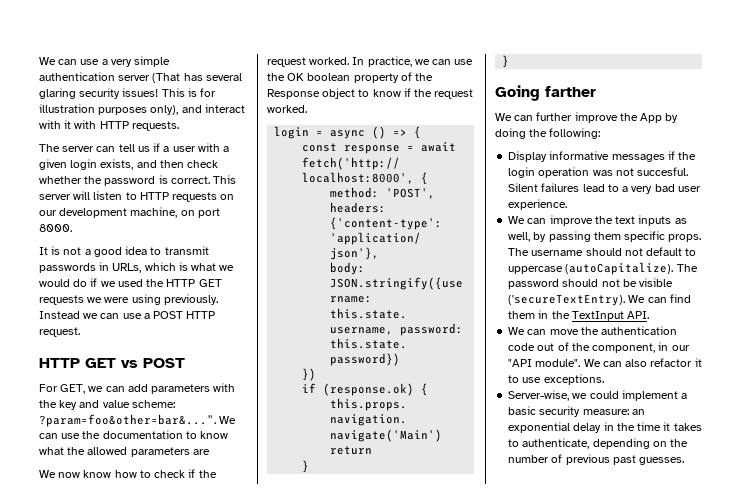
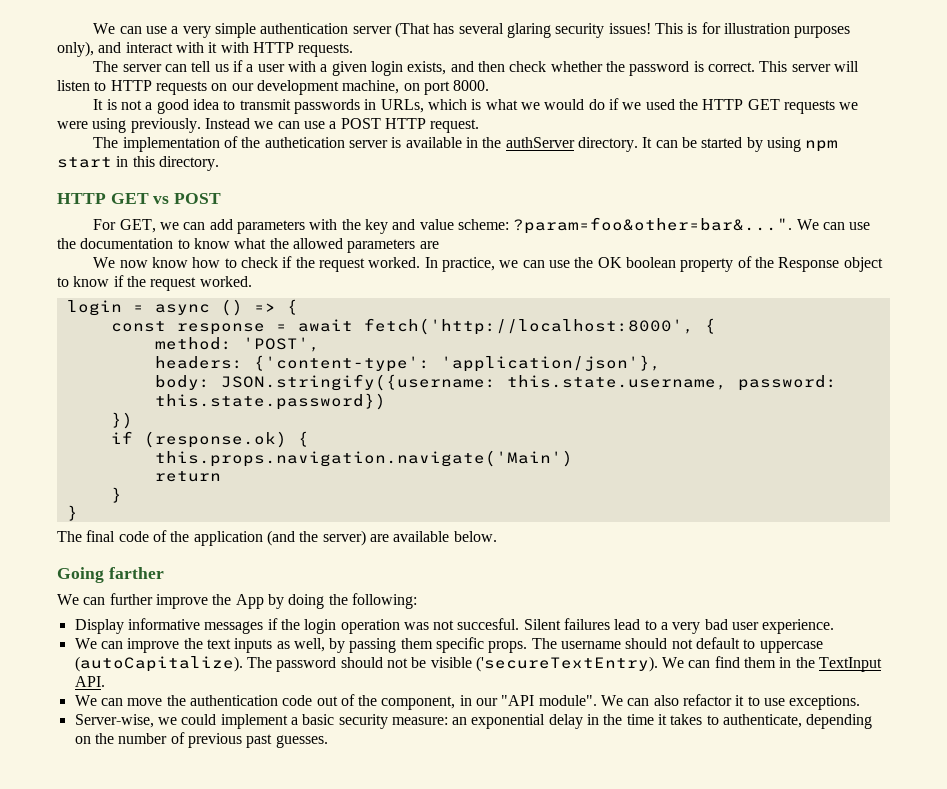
(80, 332) none -> [93,136,839,152] [57,156,219,171] // The implementation of the authetication server is available in the authServer directory. It can be started by using npm start in this directory.
(510, 61) none -> [57,530,497,546] // The final code of the application (and the server) are available below.

